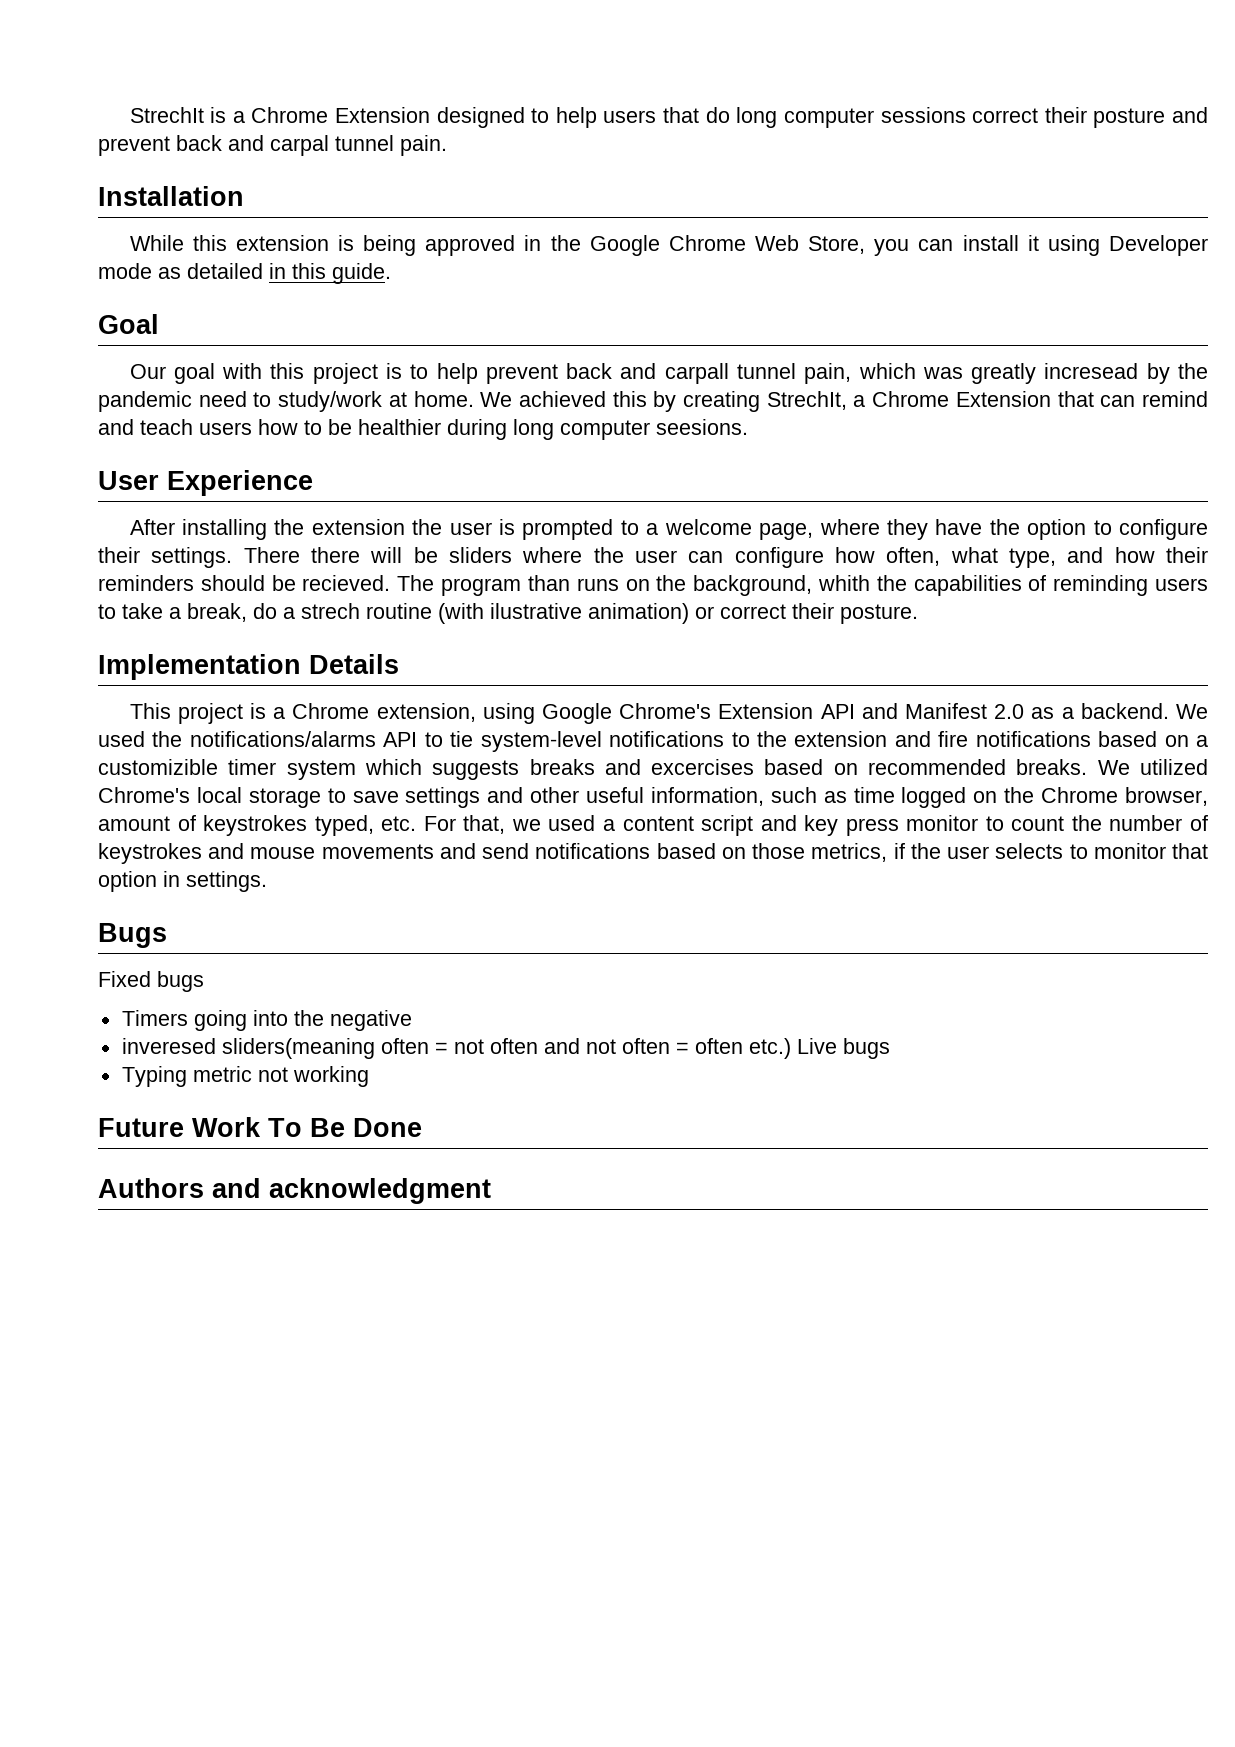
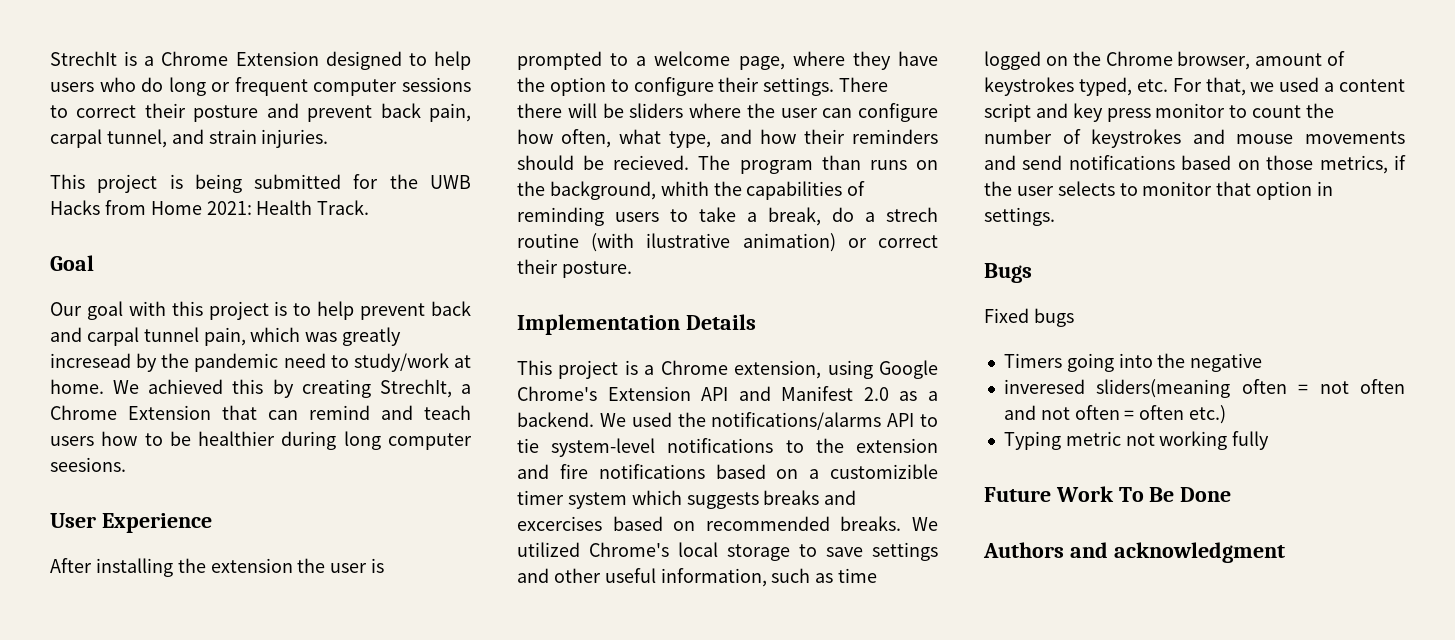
[663,107,700,123] that -> [99,77,136,92] who
(778, 117) none -> [211,77,308,96] or frequent
(966, 115) none -> [50,105,68,118] to
[228,135,447,156] [98,186,244,206] [129,235,1208,256] [98,263,391,284] and carpal tunnel pain. // Installation // While this extension is being approved in the Google Chrome Web Store, you can install it using Developer mode as detailed in this guide. -> [429,103,472,122] [50,129,329,148] [50,174,471,193] [50,200,370,215] pain, carpal tunnel, and strain injuries. // This project is being submitted for the UWB Hacks from Home 2021: Health Track.
[664,363,729,384] carpall -> [86,327,139,346] carpal
[796,1038,890,1059] Live bugs -> (1227, 414) none
(369, 1076) none -> [1232,431,1270,450] fully

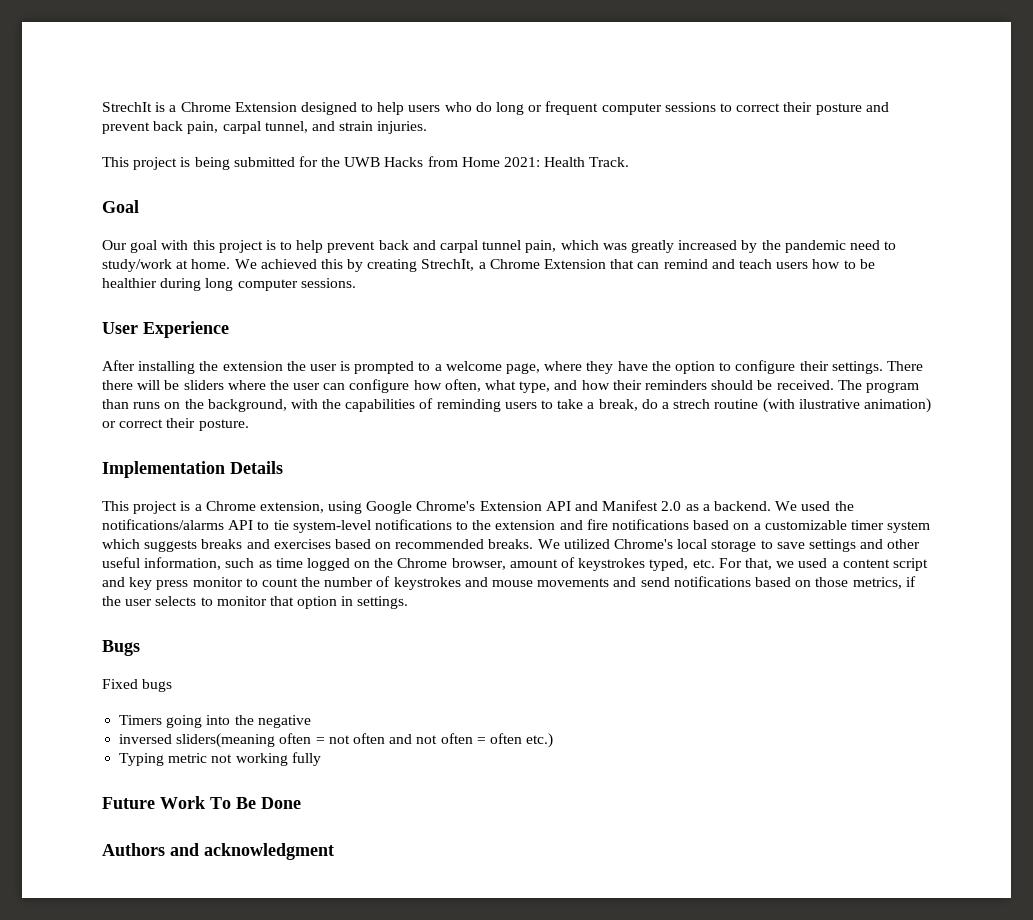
[50,353,131,368] incresead -> [678,240,738,250] increased
[50,457,126,472] seesions. -> [300,278,356,288] sessions.
[613,155,690,170] recieved. -> [776,380,834,390] received.
[660,181,709,196] whith -> [290,399,318,409] with
[830,464,938,479] customizible -> [764,520,847,530] customizable
[517,516,602,531] excercises -> [273,539,331,549] exercises
[1003,379,1085,394] inveresed -> [119,734,173,744] inversed

